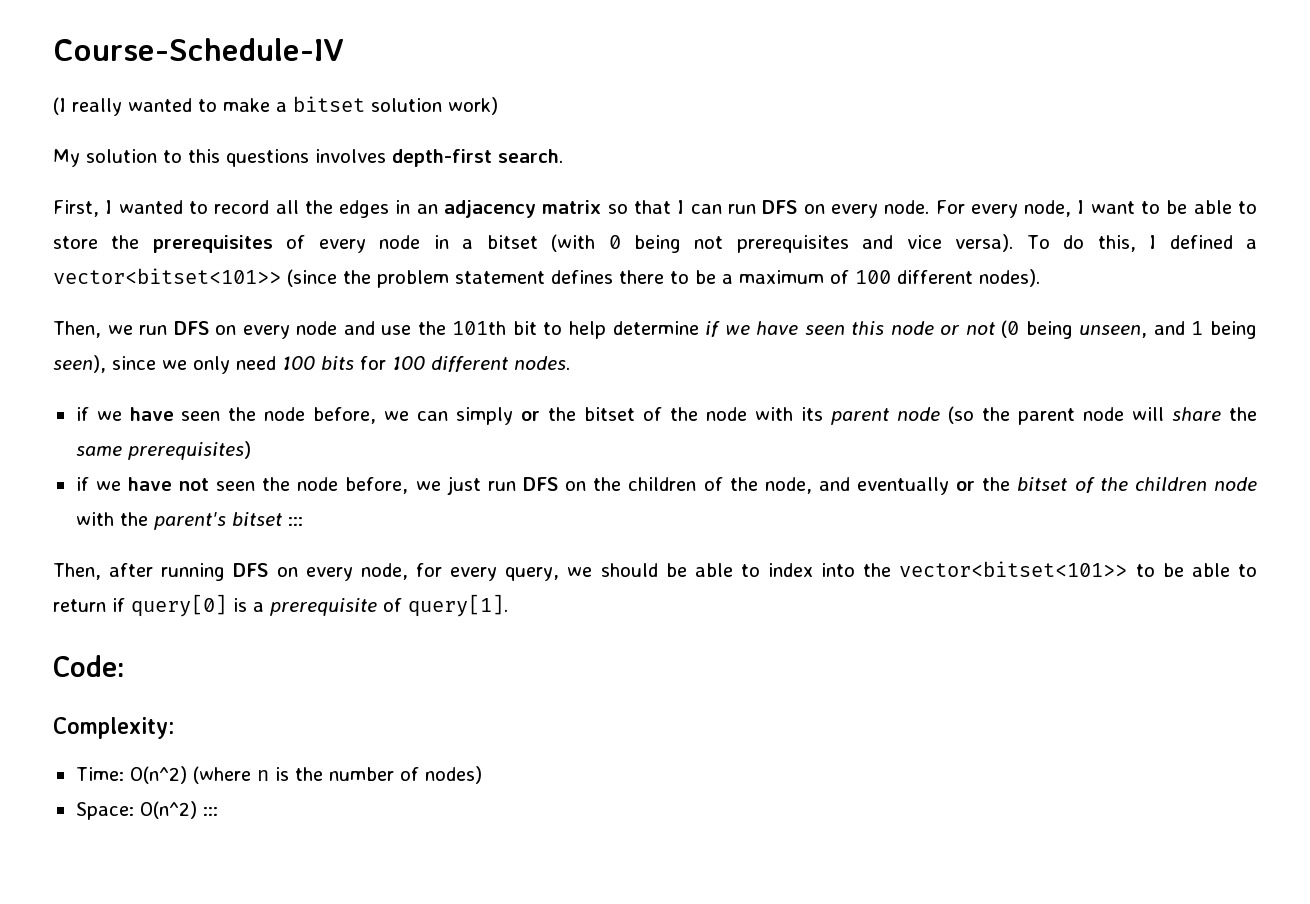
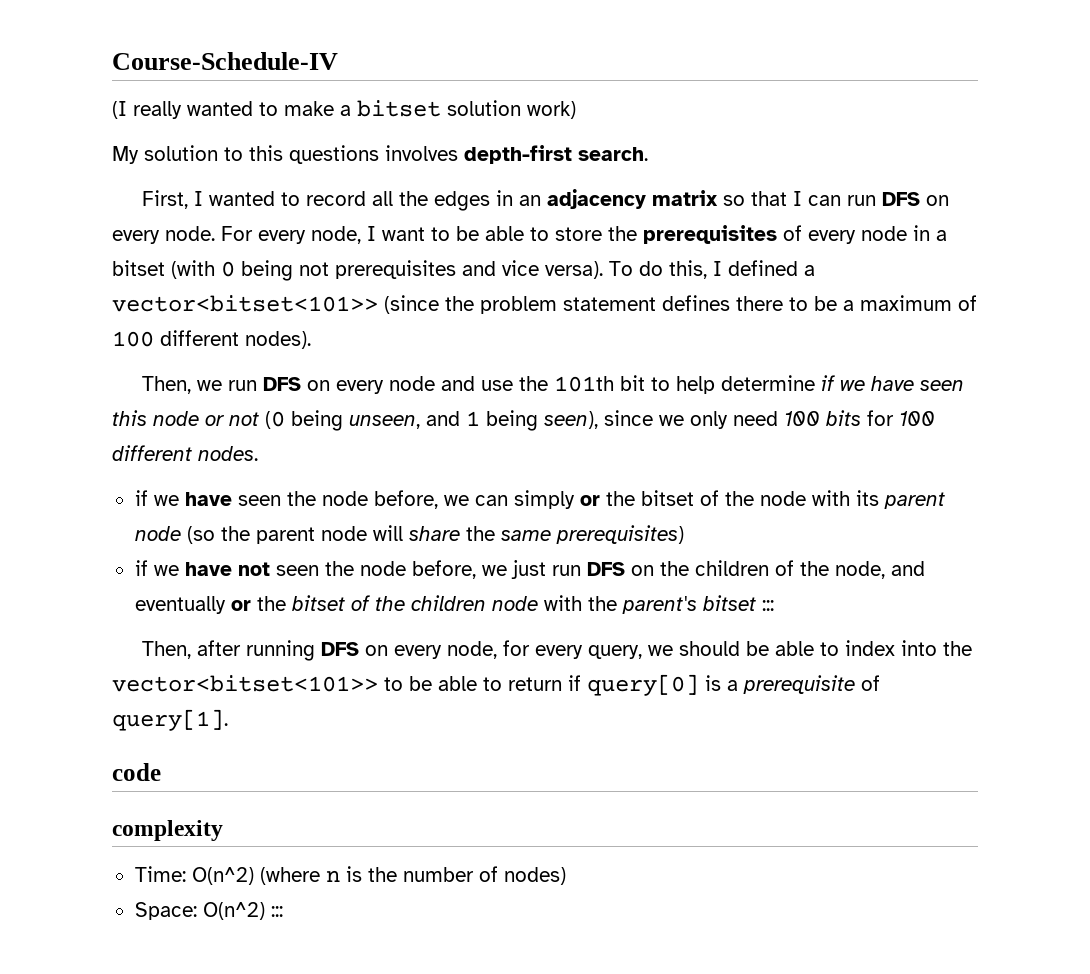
[53,655,125,677] [53,717,175,739] Code: // Complexity: -> [112,763,161,781] [112,820,223,841] code // complexity

